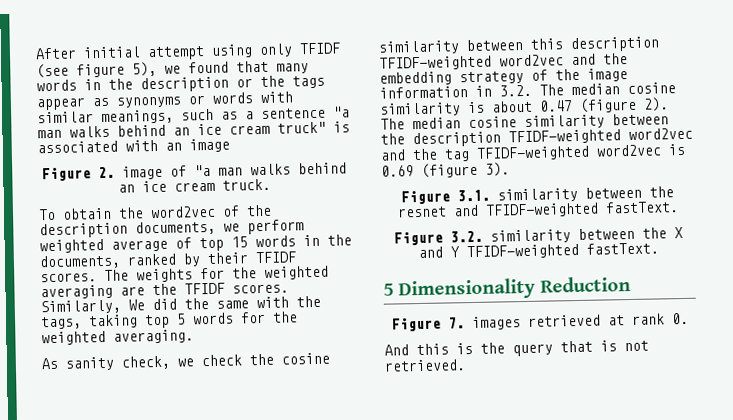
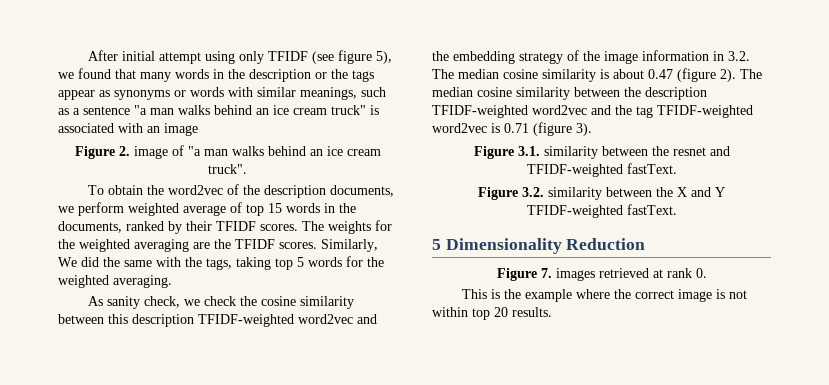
[222,178,271,191] truck. -> [208,164,247,174] truck".
[381,165,414,177] 0.69 -> [504,123,529,133] 0.71
[384,340,649,357] [384,359,466,372] And this is the query that is not retrieved. -> [462,289,748,302] [432,307,552,320] This is the example where the correct image is not within top 20 results.

